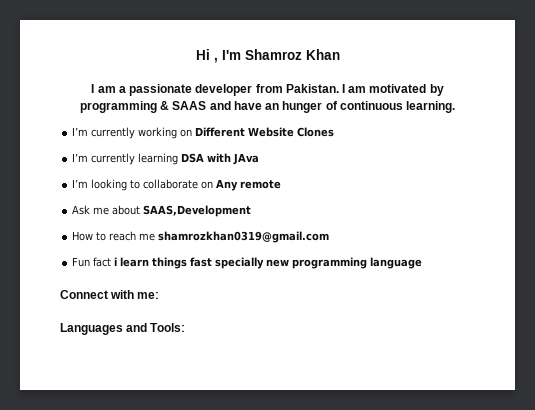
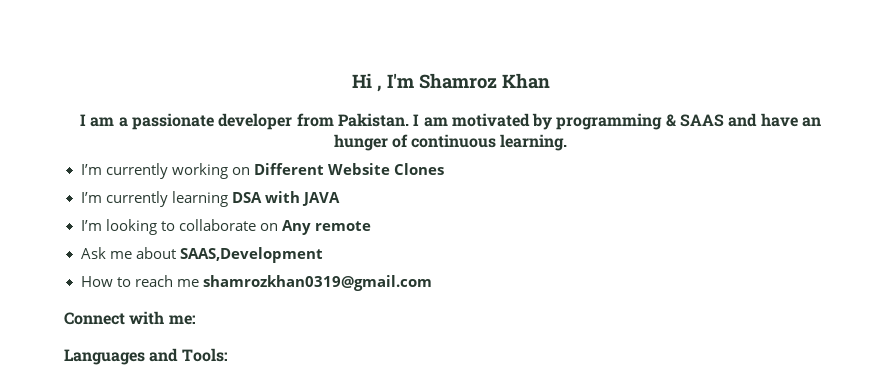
[233,153,260,165] JAva -> [301,192,340,206] JAVA
[72,257,423,269] // Fun fact i learn things fast specially new programming language -> (432, 283) none

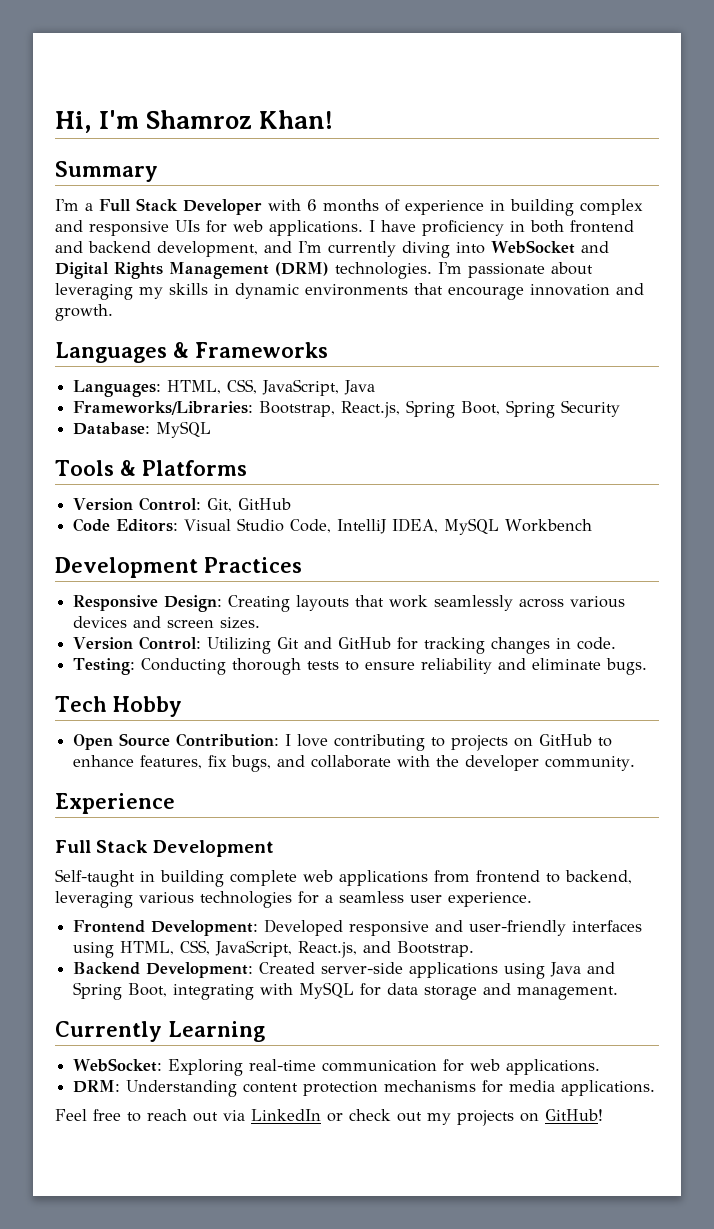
[351,73,550,92] [79,113,822,130] [333,134,568,151] [80,163,444,179] [80,191,340,207] [80,219,371,235] [80,247,323,263] [80,275,432,291] [64,311,196,325] [64,348,228,365] Hi , I'm Shamroz Khan // I am a passionate developer from Pakistan. I am motivated by programming & SAAS and have an hunger of continuous learning. // I’m currently working on Different Website Clones // I’m currently learning DSA with JAVA // I’m looking to collaborate on Any remote // Ask me about SAAS,Development // How to reach me shamrozkhan0319@gmail.com // Connect with me: // Languages and Tools: -> [55,110,334,133] [55,161,158,182] [55,198,643,216] [55,220,634,236] [55,240,609,258] [55,262,593,279] [55,283,644,300] [55,304,113,321] [55,342,328,363] [73,379,376,397] [73,400,621,418] [73,421,212,438] [55,460,247,476] [73,497,292,512] [73,518,593,535] [55,557,302,578] [73,595,626,612] [73,616,261,629] [73,636,617,654] [73,658,648,675] [55,696,182,717] [73,733,613,751] [73,755,636,772] [55,793,175,814] [55,840,275,857] [55,869,632,887] [55,891,532,908] [73,919,643,936] [73,940,475,958] [73,962,616,979] [73,982,619,1000] [55,1021,265,1042] [73,1058,601,1076] [73,1080,656,1097] [55,1109,603,1126] Hi, I'm Shamroz Khan! // Summary // I'm a Full Stack Developer with 6 months of experience in building complex and responsive UIs for web applications. I have proficiency in both frontend and backend development, and I'm currently diving into WebSocket and Digital Rights Management (DRM) technologies. I'm passionate about leveraging my skills in dynamic environments that encourage innovation and growth. // Languages & Frameworks // Languages: HTML, CSS, JavaScript, Java // Frameworks/Libraries: Bootstrap, React.js, Spring Boot, Spring Security // Database: MySQL // Tools & Platforms // Version Control: Git, GitHub // Code Editors: Visual Studio Code, IntelliJ IDEA, MySQL Workbench // Development Practices // Responsive Design: Creating layouts that work seamlessly across various devices and screen sizes. // Version Control: Utilizing Git and GitHub for tracking changes in code. // Testing: Conducting thorough tests to ensure reliability and eliminate bugs. // Tech Hobby // Open Source Contribution: I love contributing to projects on GitHub to enhance features, fix bugs, and collaborate with the developer community. // Experience // Full Stack Development // Self-taught in building complete web applications from frontend to backend, leveraging various technologies for a seamless user experience. // Frontend Development: Developed responsive and user-friendly interfaces using HTML, CSS, JavaScript, React.js, and Bootstrap. // Backend Development: Created server-side applications using Java and Spring Boot, integrating with MySQL for data storage and management. // Currently Learning // WebSocket: Exploring real-time communication for web applications. // DRM: Understanding content protection mechanisms for media applications. // Feel free to reach out via LinkedIn or check out my projects on GitHub!

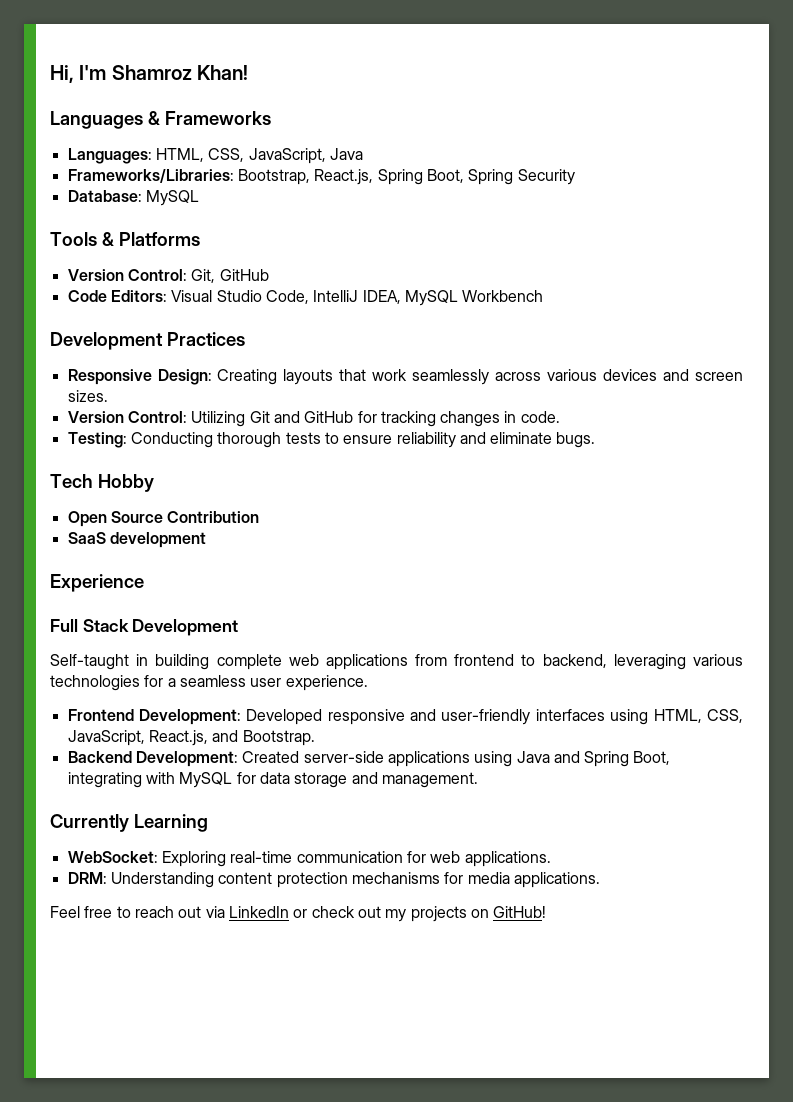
[55,161,158,182] [55,198,643,216] [55,220,634,236] [55,240,609,258] [55,262,593,279] [55,283,644,300] [55,304,113,321] // Summary // I'm a Full Stack Developer with 6 months of experience in building complex and responsive UIs for web applications. I have proficiency in both frontend and backend development, and I'm currently diving into WebSocket and Digital Rights Management (DRM) technologies. I'm passionate about leveraging my skills in dynamic environments that encourage innovation and growth. -> (249, 72) none
[176,733,613,751] [73,755,636,772] Contribution: I love contributing to projects on GitHub to enhance features, fix bugs, and collaborate with the developer community. -> [167,511,260,523] [67,532,206,548] Contribution // SaaS development

